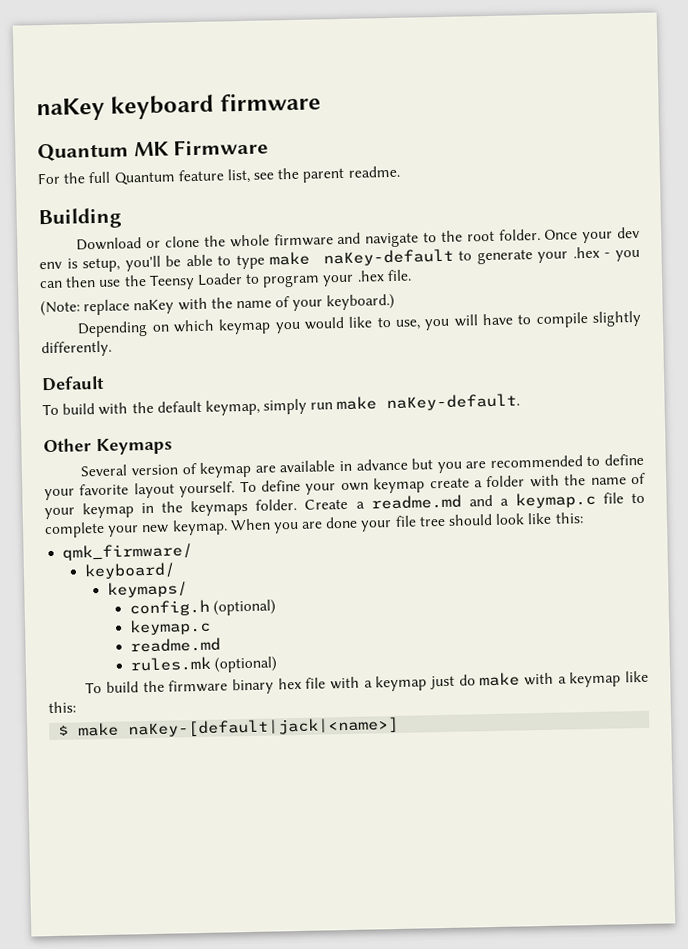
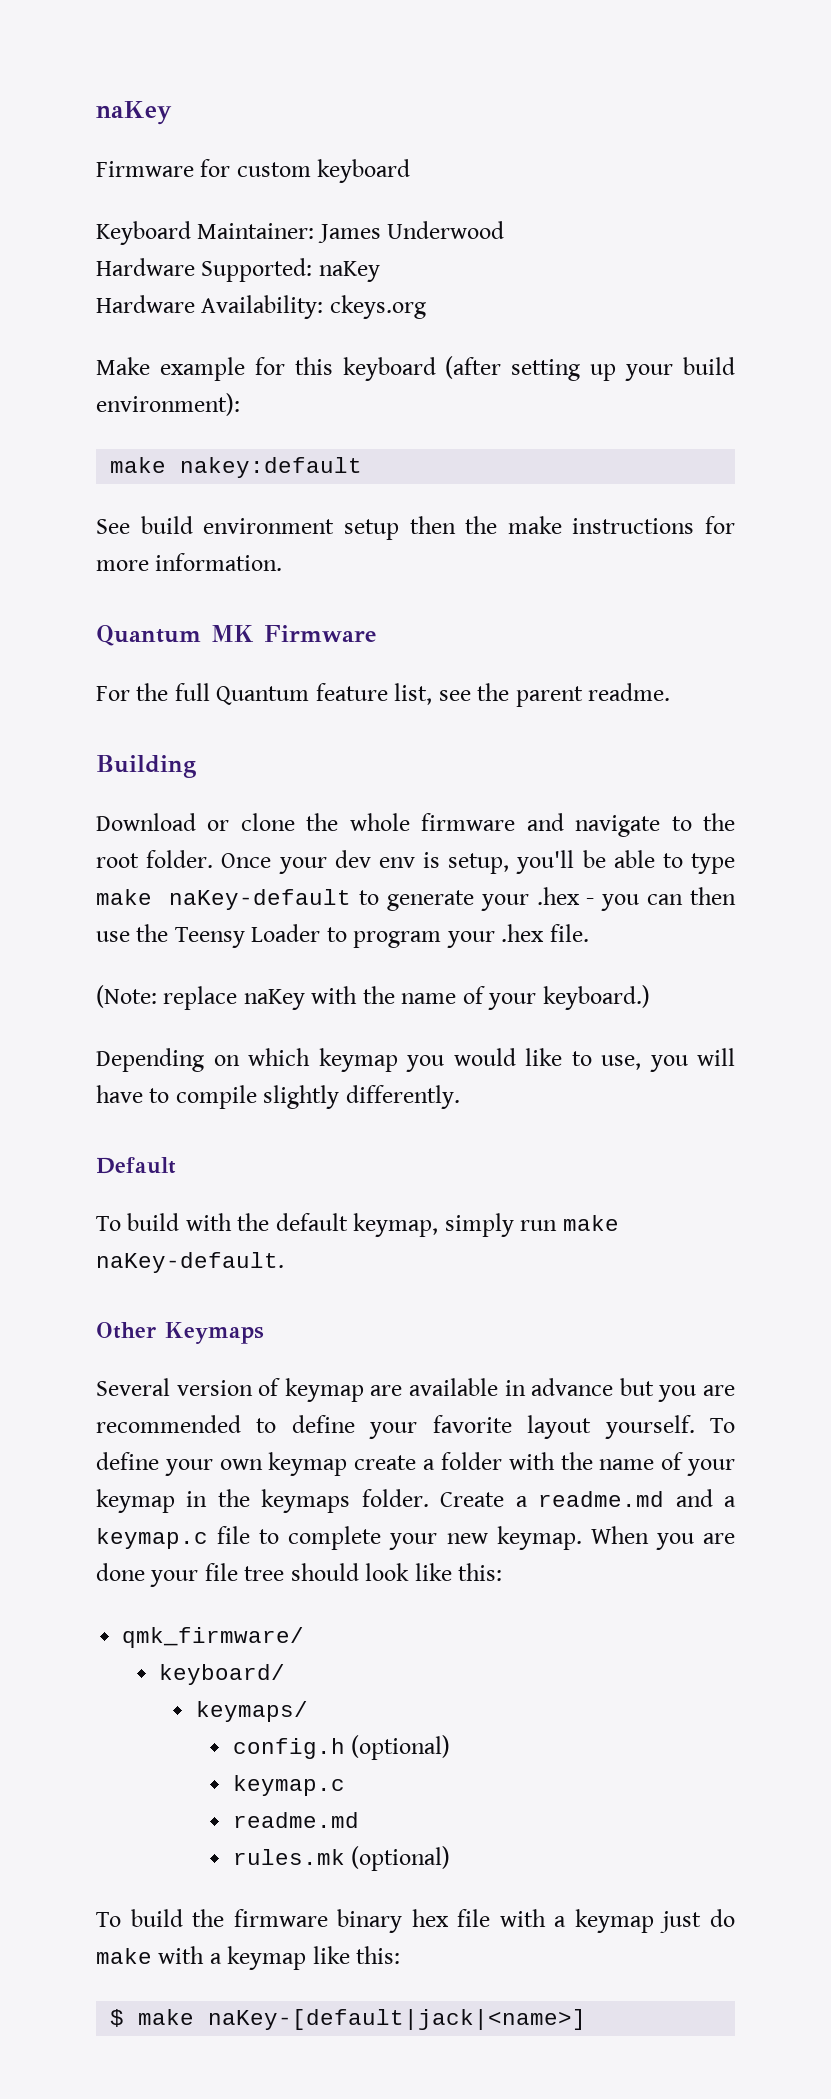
[36,92,321,122] naKey keyboard firmware -> [96,101,172,125] [96,159,411,183] [96,221,505,245] [96,258,380,282] [96,295,426,319] [96,356,735,381] [96,393,240,416] [110,457,363,478] [96,516,735,540] [96,553,283,571] naKey // Firmware for custom keyboard // Keyboard Maintainer: James Underwood // Hardware Supported: naKey // Hardware Availability: ckeys.org // Make example for this keyboard (after setting up your build environment): // make nakey:default // See build environment setup then the make instructions for more information.

